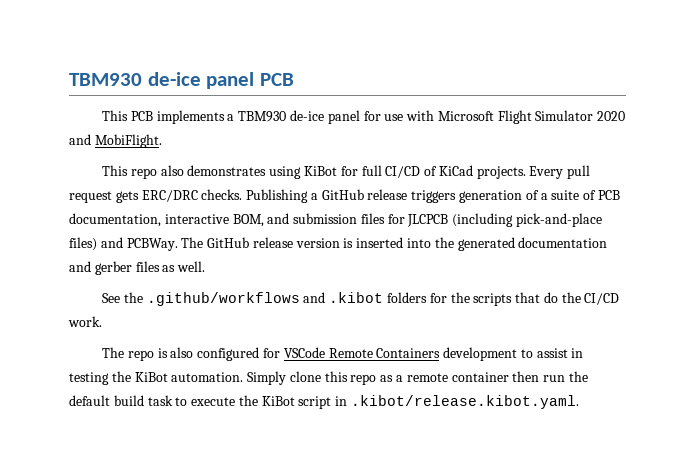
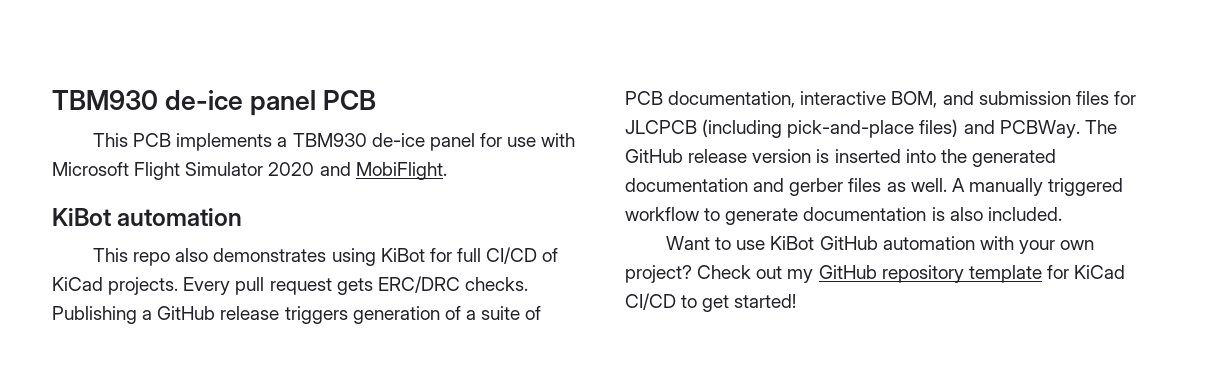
(162, 141) none -> [52,208,243,226] // KiBot automation
[102,292,620,306] [68,316,102,327] [102,347,584,361] [69,371,588,385] [69,395,580,409] // See the .github/workflows and .kibot folders for the scripts that do the CI/CD work. // The repo is also configured for VSCode Remote Containers development to assist in testing the KiBot automation. Simply clone this repo as a remote container then run the default build task to execute the KiBot script in .kibot/release.kibot.yaml. -> [951,178,1124,196] [625,207,1062,225] [666,236,1095,254] [625,265,1126,283] [625,293,797,312] A manually triggered workflow to generate documentation is also included. // Want to use KiBot GitHub automation with your own project? Check out my GitHub repository template for KiCad CI/CD to get started!

